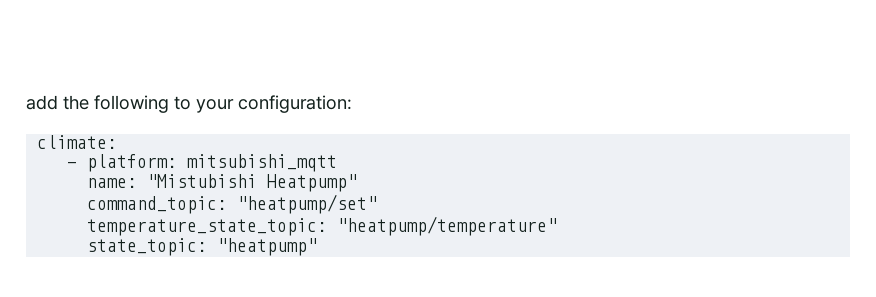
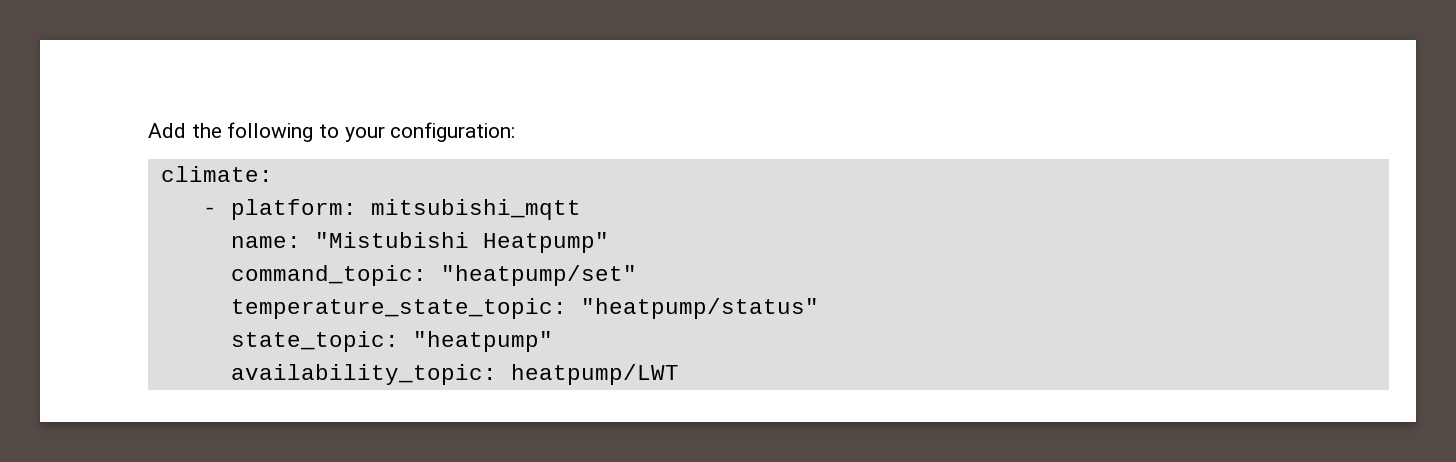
[26,95,58,110] add -> [148,123,186,138] Add
[337,216,558,236] "heatpump/temperature" -> [580,298,819,319] "heatpump/status"
(318, 247) none -> [230,364,679,385] // availability_topic: heatpump/LWT

